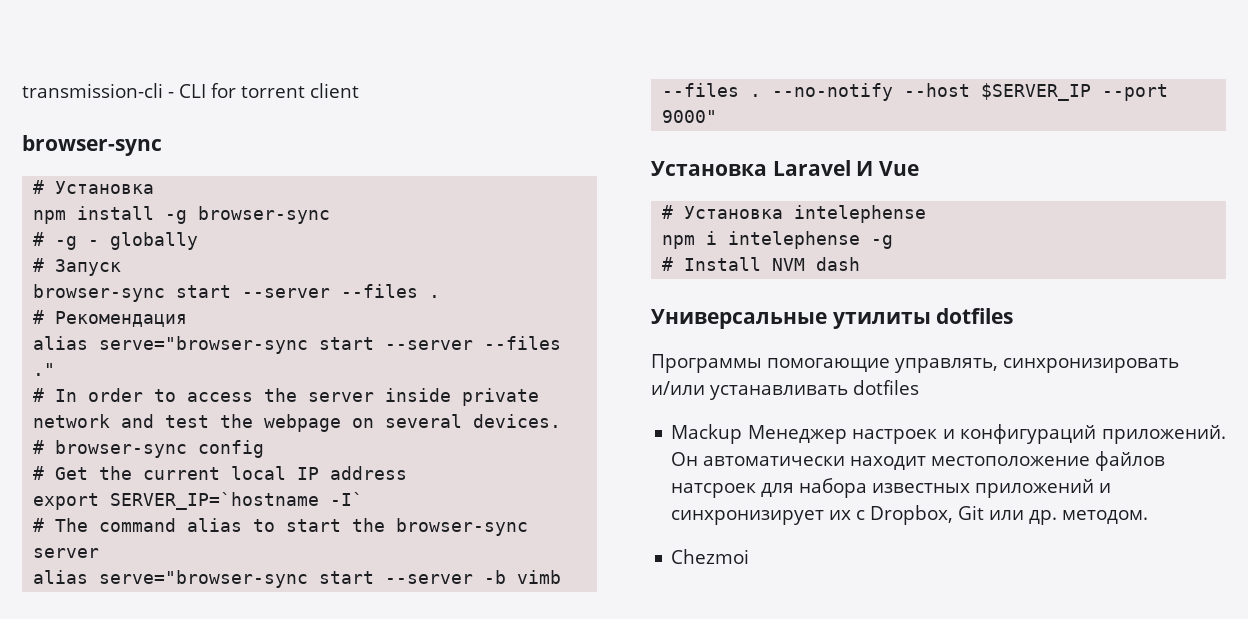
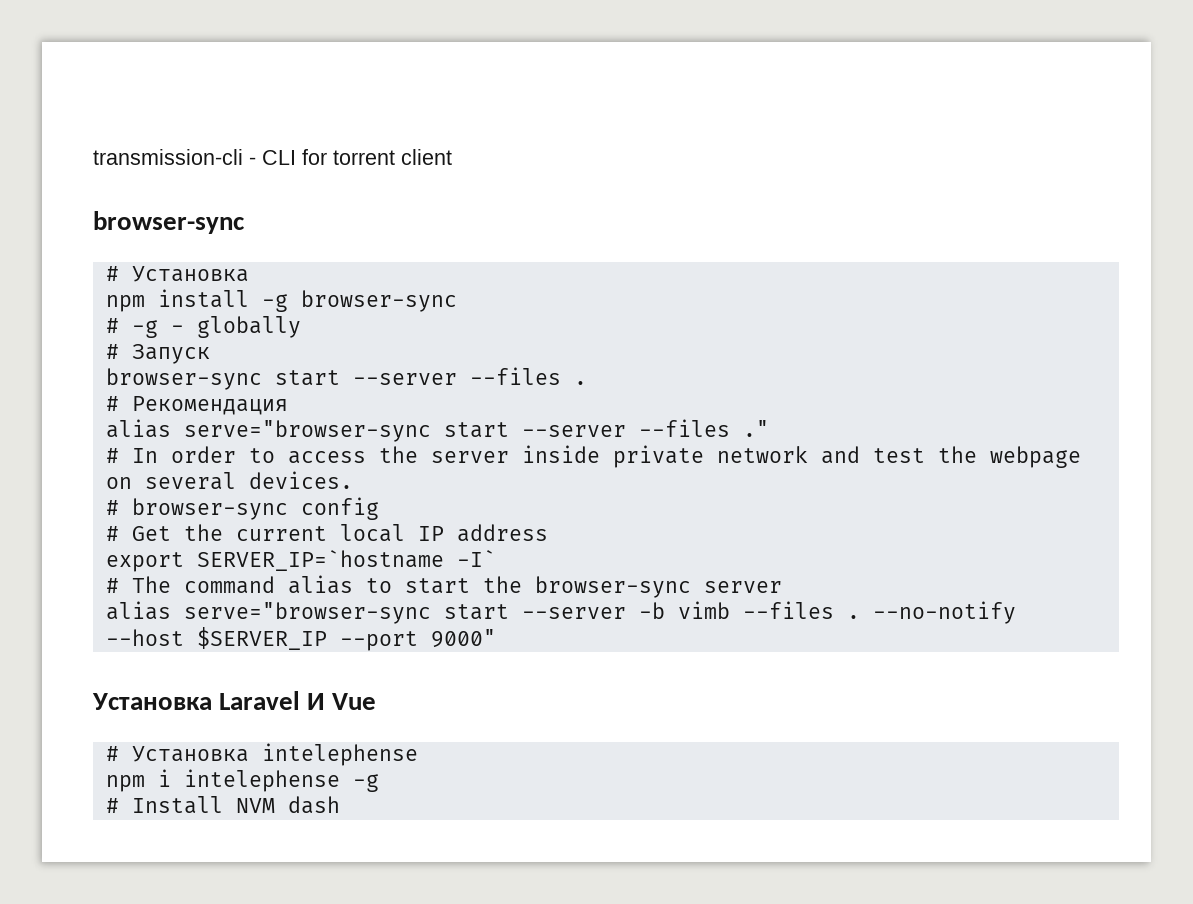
[651,308,1014,329] [651,354,1179,373] [651,380,919,400] [671,424,1226,444] [671,451,1166,471] [671,478,1112,498] [671,505,1149,525] [671,549,750,564] // Универсальные утилиты dotfiles // Программы помогающие управлять, синхронизировать и/или устанавливать dotfiles // Mackup Менеджер настроек и конфигураций приложений. Он автоматически находит местоположение файлов натсроек для набора известных приложений и синхронизирует их с Dropbox, Git или др. методом. // Chezmoi -> (340, 805) none

